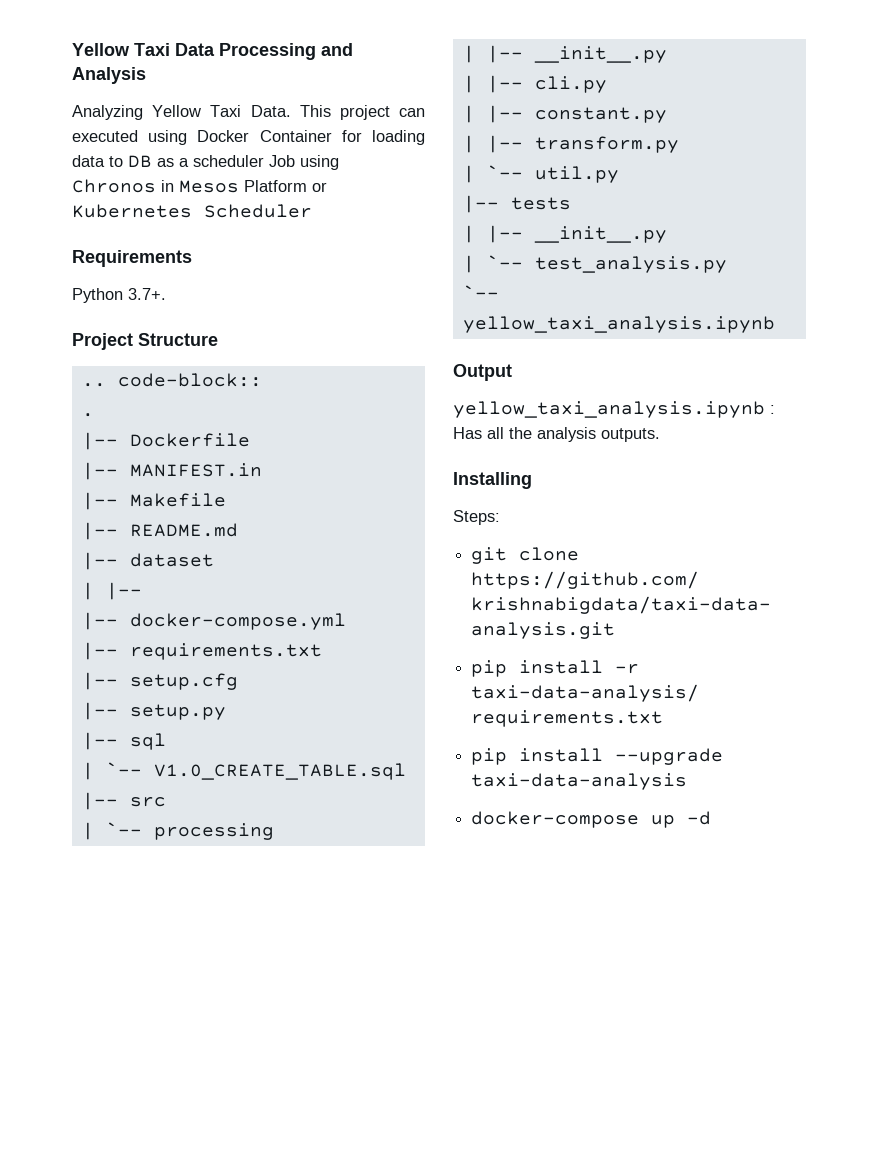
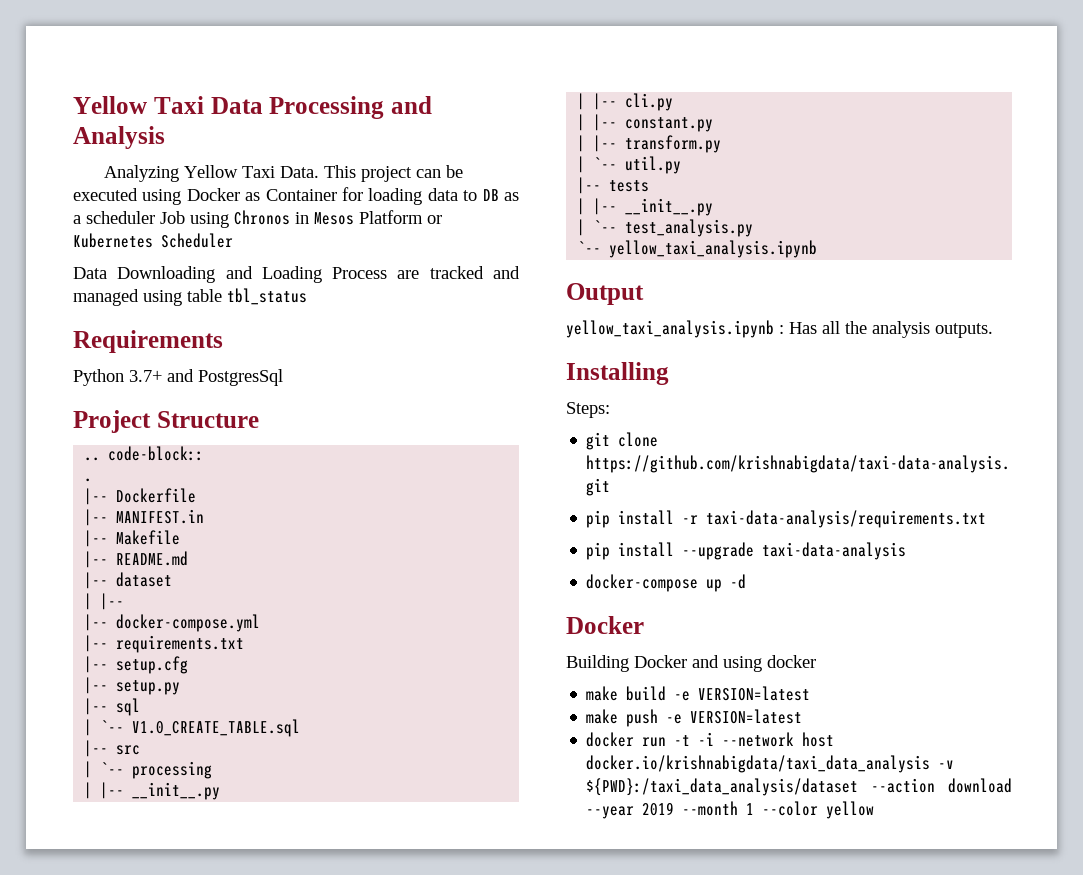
(425, 112) none -> [445,165,463,178] be
(250, 136) none -> [245,192,261,201] as
(312, 211) none -> [73,266,520,283] [73,288,307,306] // Data Downloading and Loading Process are tracked and managed using table tbl_status
[128,288,166,300] 3.7+. -> [129,369,283,386] 3.7+ and PostgresSql
(712, 818) none -> [566,616,644,634] [566,655,816,672] [586,686,811,701] [586,709,803,727] [586,732,835,747] [586,755,955,773] [586,778,1012,796] [586,801,875,819] // Docker // Building Docker and using docker // make build -e VERSION=latest // make push -e VERSION=latest // docker run -t -i --network host docker.io/krishnabigdata/taxi_data_analysis -v ${PWD}:/taxi_data_analysis/dataset --action download --year 2019 --month 1 --color yellow

